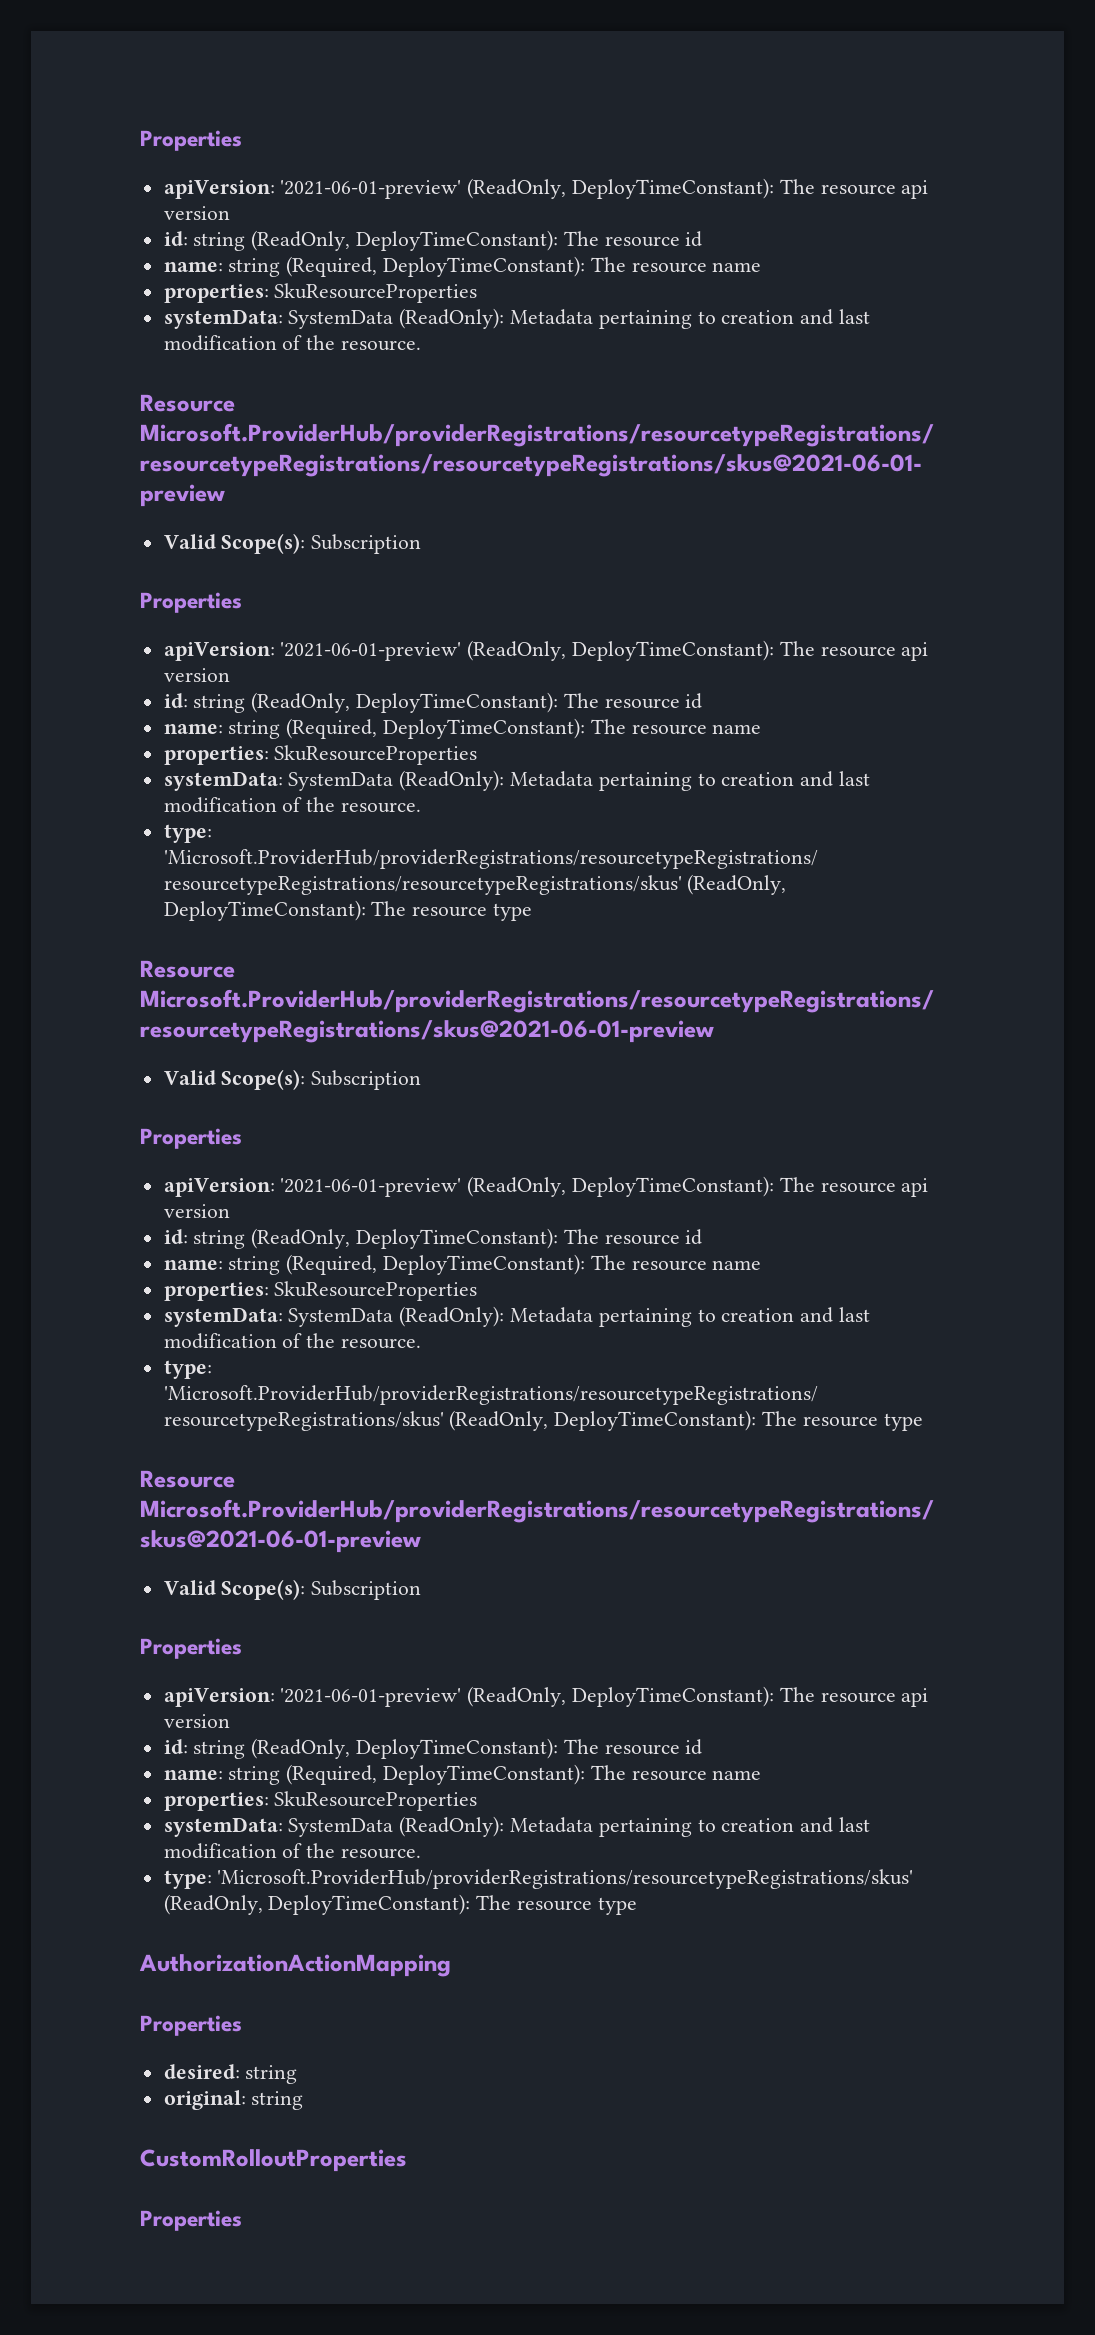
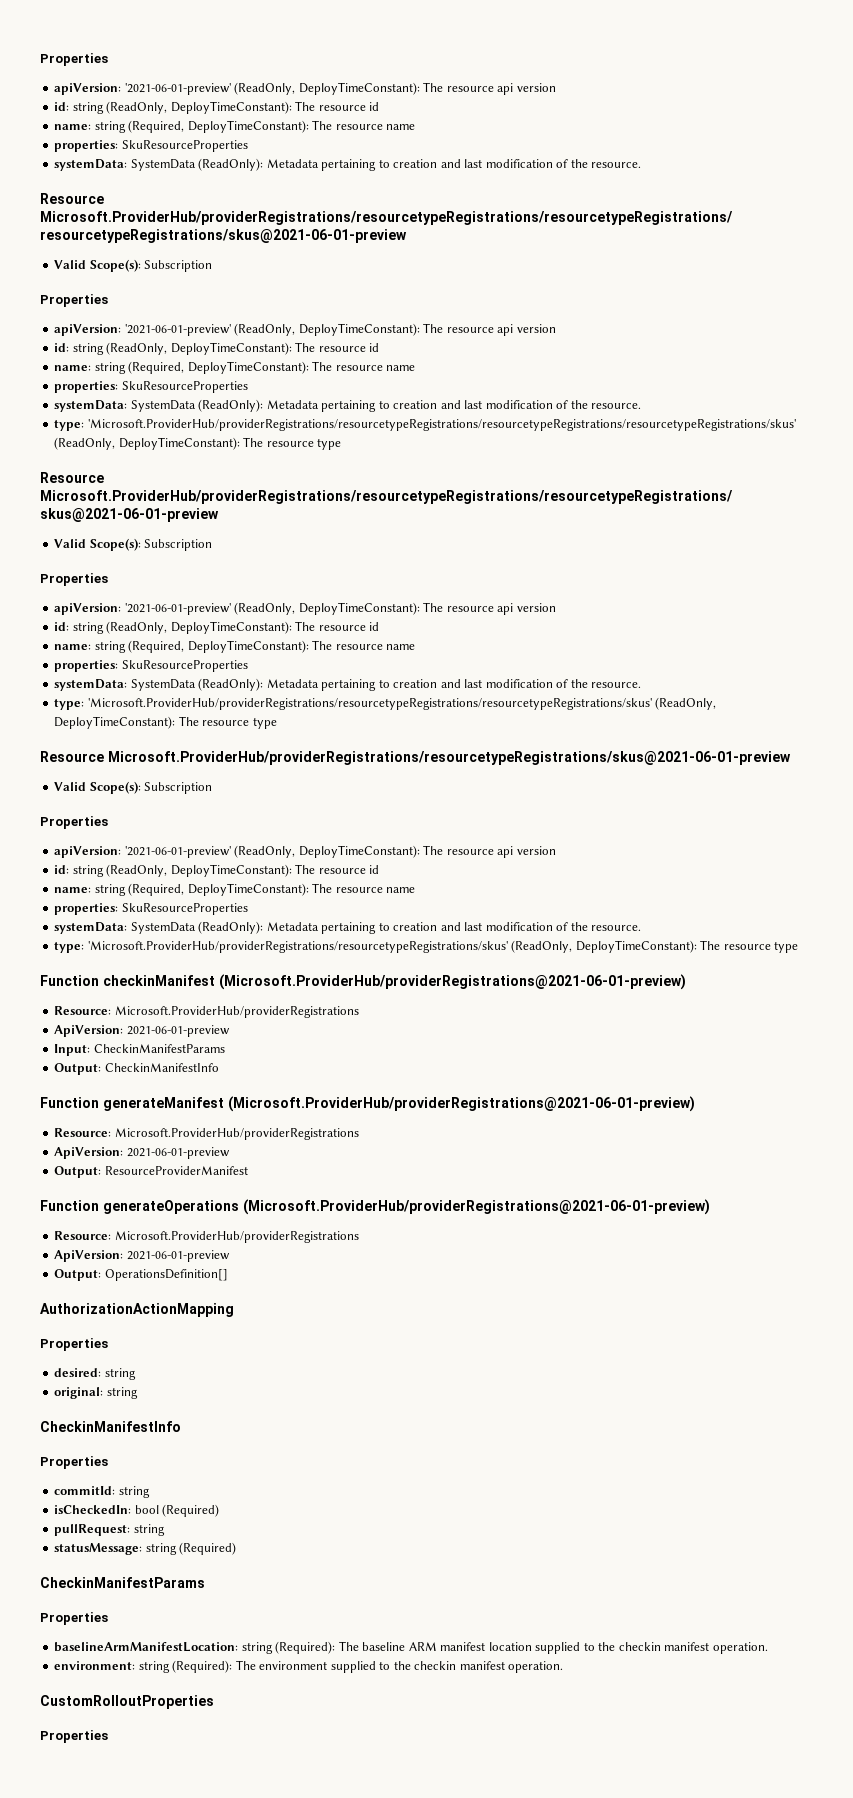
(637, 1906) none -> [40,974,686,990] [54,1006,359,1018] [54,1025,230,1037] [54,1044,225,1056] [54,1063,219,1075] [40,1096,695,1112] [54,1128,359,1140] [54,1147,230,1159] [54,1166,248,1178] [40,1199,710,1215] [54,1231,359,1243] [54,1250,230,1262] [54,1269,228,1281] // Function checkinManifest (Microsoft.ProviderHub/providerRegistrations@2021-06-01-preview) // Resource: Microsoft.ProviderHub/providerRegistrations // ApiVersion: 2021-06-01-preview // Input: CheckinManifestParams // Output: CheckinManifestInfo // Function generateManifest (Microsoft.ProviderHub/providerRegistrations@2021-06-01-preview) // Resource: Microsoft.ProviderHub/providerRegistrations // ApiVersion: 2021-06-01-preview // Output: ResourceProviderManifest // Function generateOperations (Microsoft.ProviderHub/providerRegistrations@2021-06-01-preview) // Resource: Microsoft.ProviderHub/providerRegistrations // ApiVersion: 2021-06-01-preview // Output: OperationsDefinition[]
(304, 2100) none -> [40,1421,181,1432] [40,1456,108,1469] [54,1486,150,1498] [54,1504,220,1517] [54,1524,165,1536] [54,1542,237,1555] [40,1577,205,1588] [40,1612,108,1625] [54,1641,768,1654] [54,1660,564,1673] // CheckinManifestInfo // Properties // commitId: string // isCheckedIn: bool (Required) // pullRequest: string // statusMessage: string (Required) // CheckinManifestParams // Properties // baselineArmManifestLocation: string (Required): The baseline ARM manifest location supplied to the checkin manifest operation. // environment: string (Required): The environment supplied to the checkin manifest operation.

